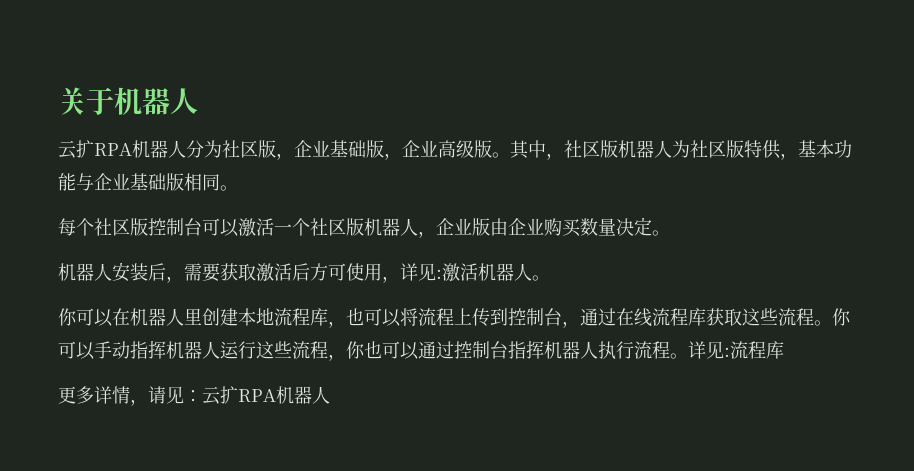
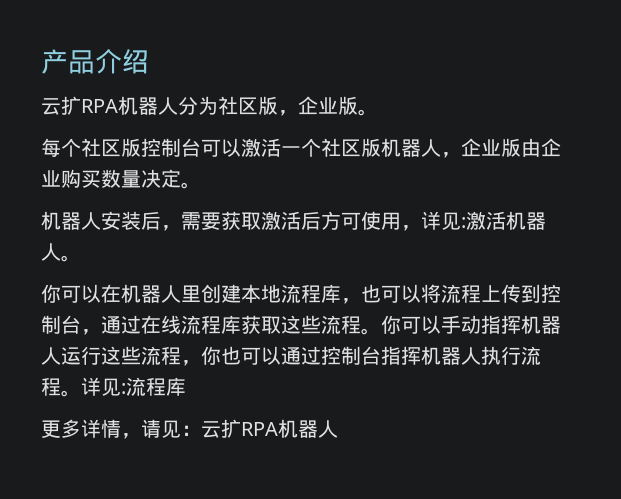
[58,87,198,115] 关于机器人 -> [41,49,149,74] 产品介绍
[330,140,852,160] [58,173,220,191] 基础版，企业高级版。其中，社区版机器人为社区版特供，基本功能与企业基础版相同 -> [338,96,358,115] 版

